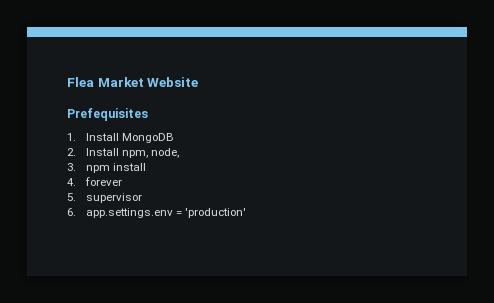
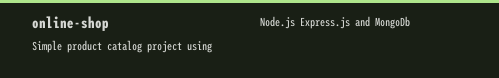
[67,77,199,87] [67,108,148,121] [67,133,175,143] [67,148,180,158] [67,163,147,173] [67,177,123,186] [67,193,143,203] [67,208,247,218] Flea Market Website // Prefequisites // 1. Install MongoDB // 2. Install npm, node, // 3. npm install // 4. forever // 5. supervisor // 6. app.settings.env = 'production' -> [32,16,109,31] [32,40,212,53] [260,16,410,29] online-shop // Simple product catalog project using Node.js Express.js and MongoDb

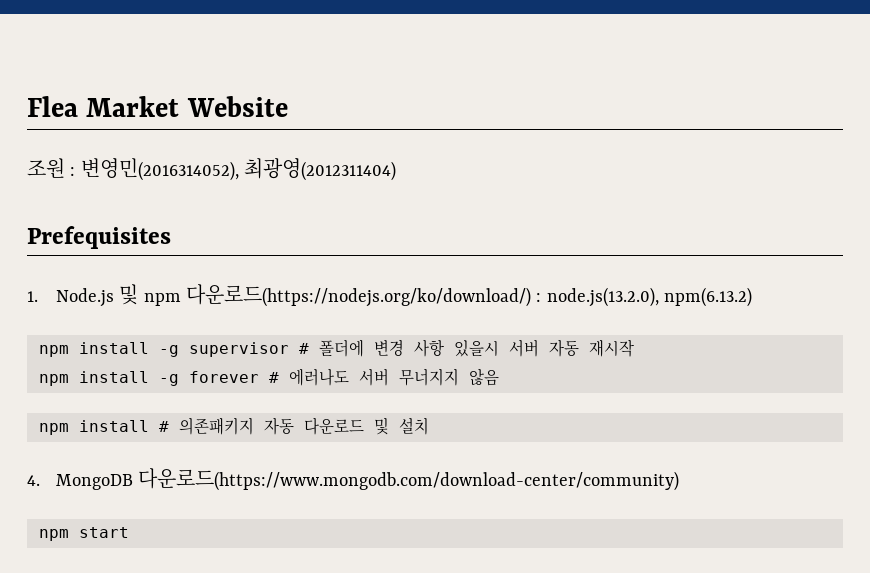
[32,16,109,31] [32,40,212,53] [260,16,410,29] online-shop // Simple product catalog project using Node.js Express.js and MongoDb -> [27,96,288,117] [27,158,397,181] [27,226,171,249] [27,284,753,307] [39,339,634,357] [39,368,499,386] [39,417,429,435] [27,468,680,491] [39,527,129,541] Flea Market Website // 조원 : 변영민(2016314052), 최광영(2012311404) // Prefequisites // 1. Node.js 및 npm 다운로드(https://nodejs.org/ko/download/) : node.js(13.2.0), npm(6.13.2) // npm install -g supervisor # 폴더에 변경 사항 있을시 서버 자동 재시작 // npm install -g forever # 에러나도 서버 무너지지 않음 // npm install # 의존패키지 자동 다운로드 및 설치 // 4. MongoDB 다운로드(https://www.mongodb.com/download-center/community) // npm start

